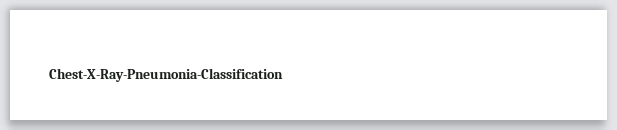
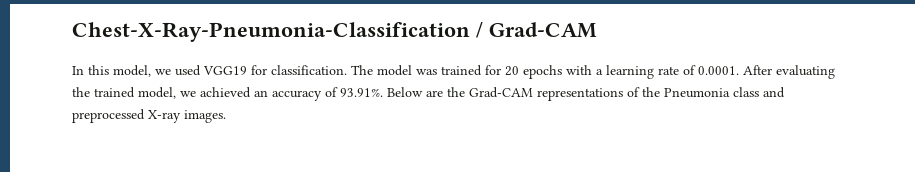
(283, 75) none -> [476,22,597,38] [72,65,835,79] [72,87,785,101] [72,109,226,123] / Grad-CAM // In this model, we used VGG19 for classification. The model was trained for 20 epochs with a learning rate of 0.0001. After evaluating the trained model, we achieved an accuracy of 93.91%. Below are the Grad-CAM representations of the Pneumonia class and preprocessed X-ray images.

